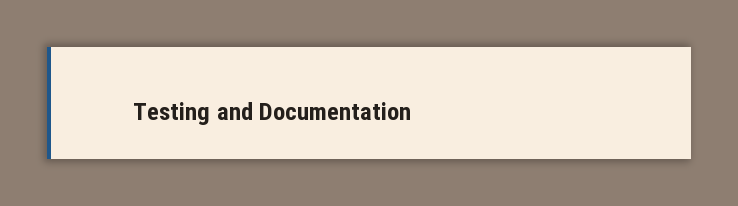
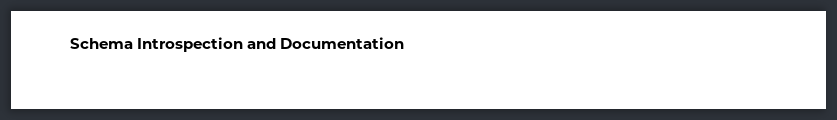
[133,102,210,125] Testing -> [70,37,244,52] Schema Introspection

